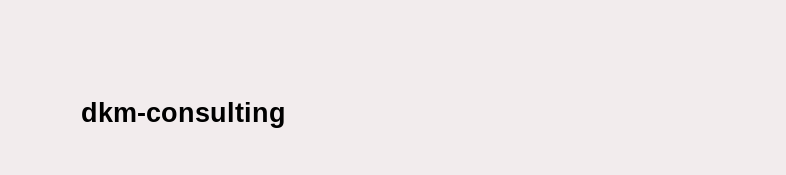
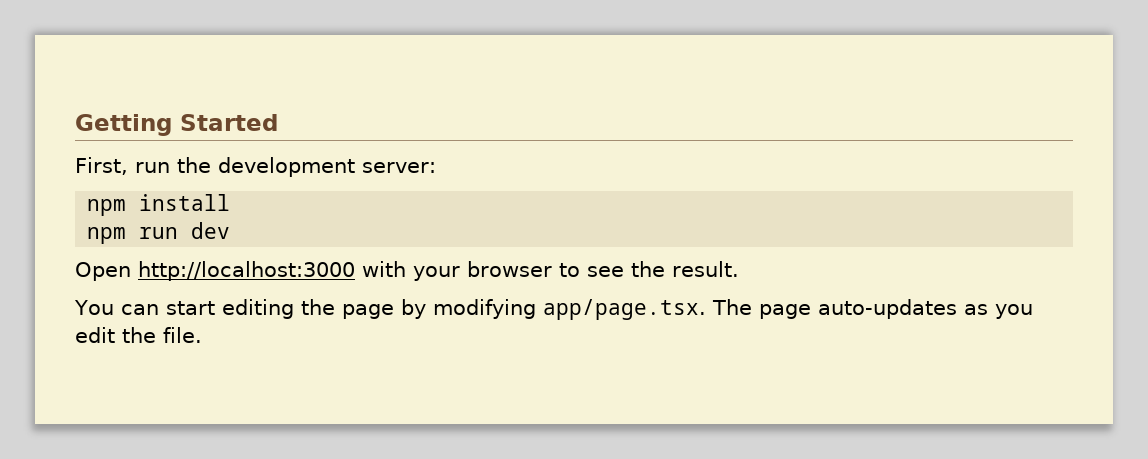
[81,102,286,128] dkm-consulting -> [75,114,278,136] [75,157,436,177] [87,194,231,216] [87,222,231,244] [75,261,739,281] [74,299,1033,320] [75,327,202,343] Getting Started // First, run the development server: // npm install // npm run dev // Open http://localhost:3000 with your browser to see the result. // You can start editing the page by modifying app/page.tsx. The page auto-updates as you edit the file.

